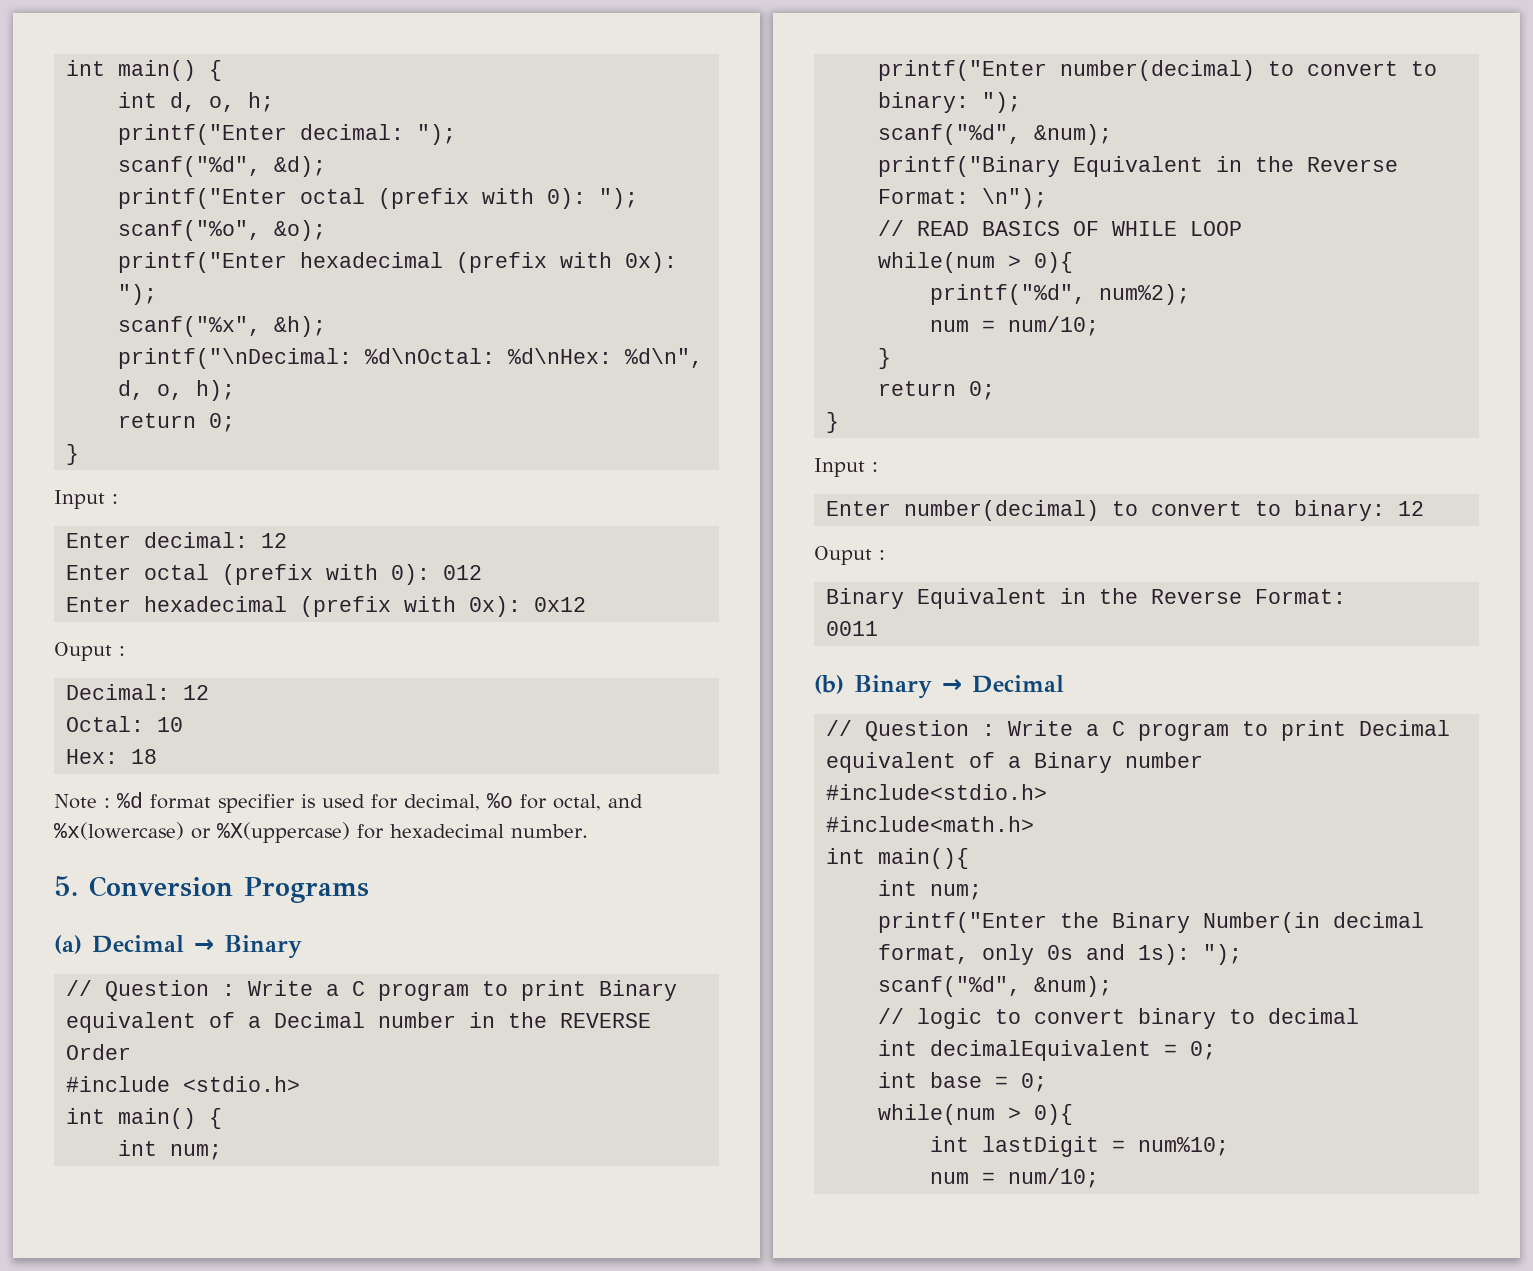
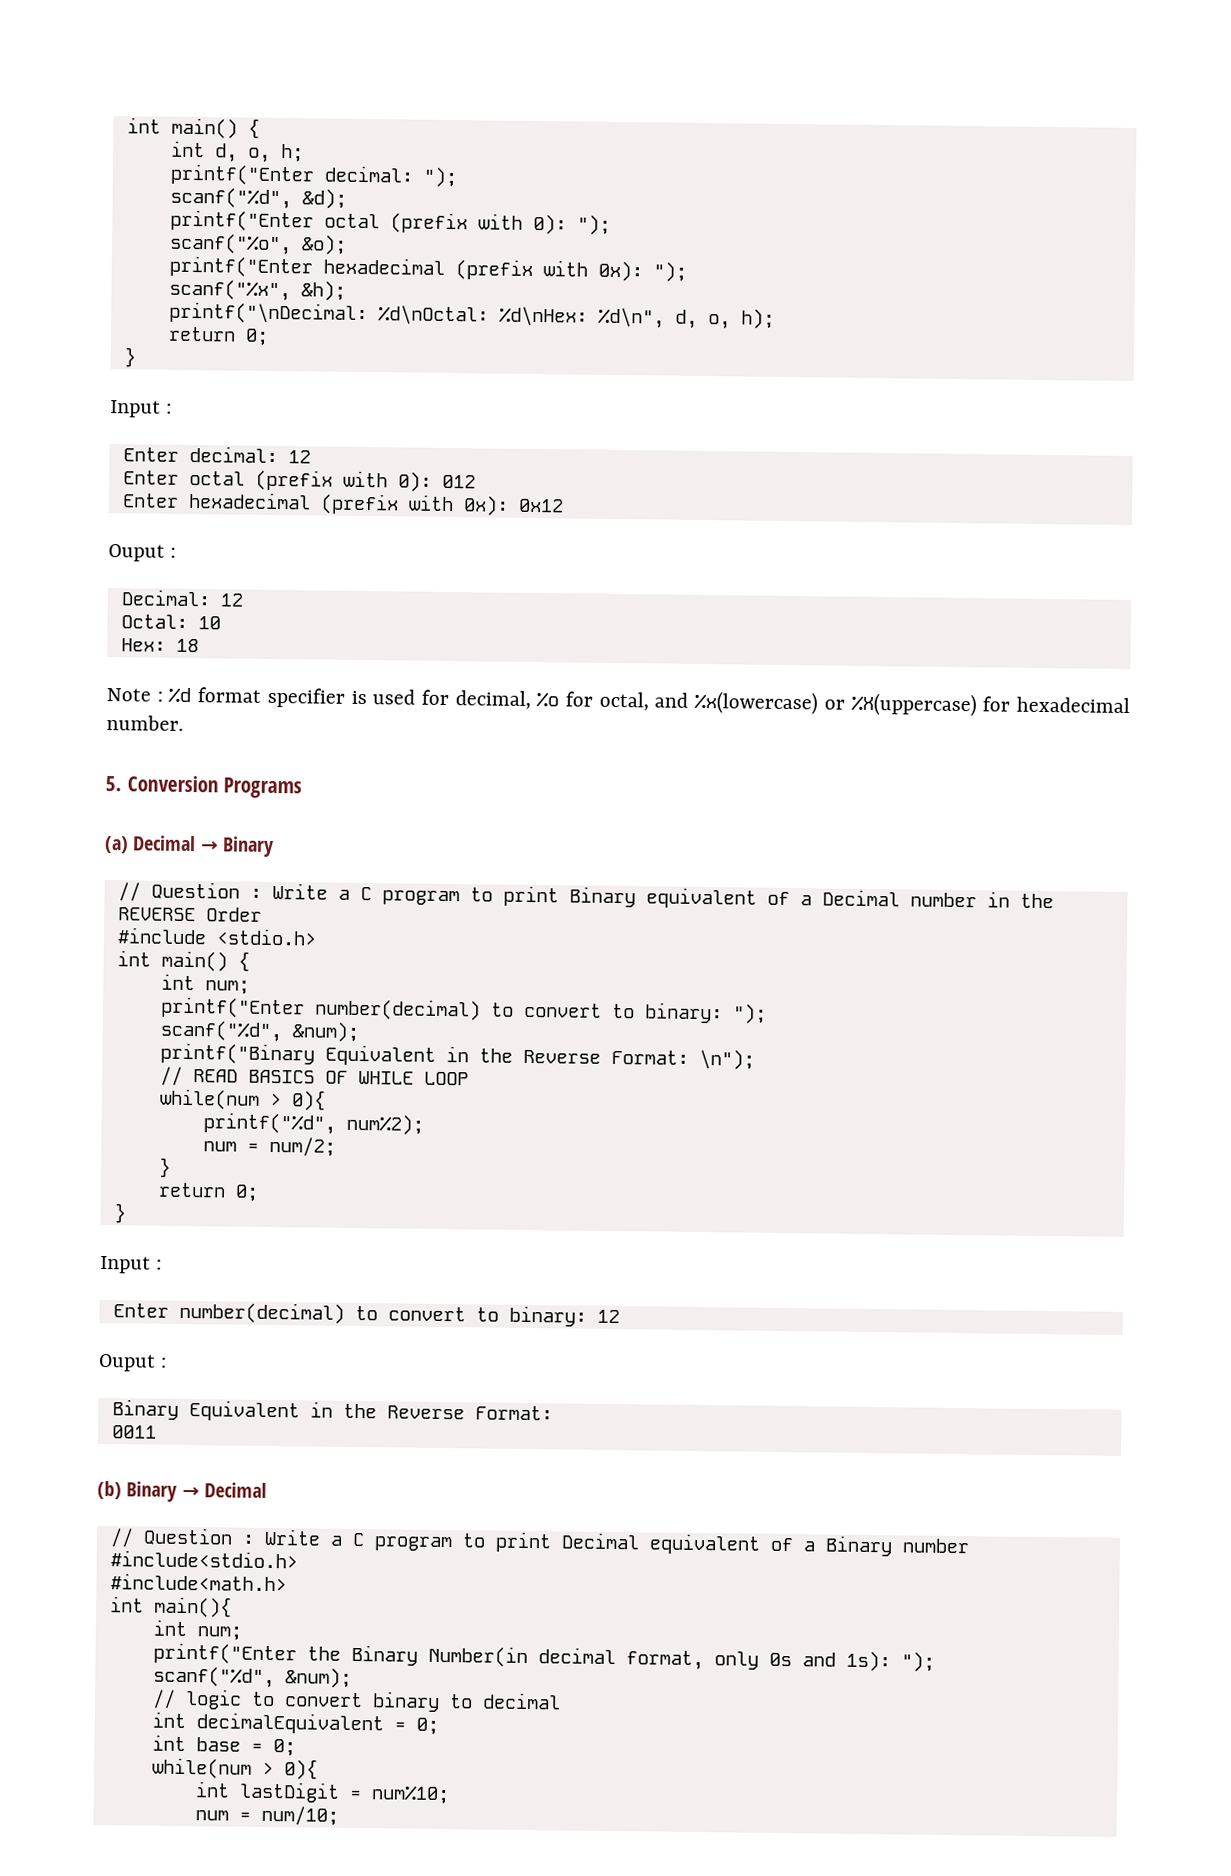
[1008,316,1100,336] num/10; -> [268,1136,336,1157] num/2;

